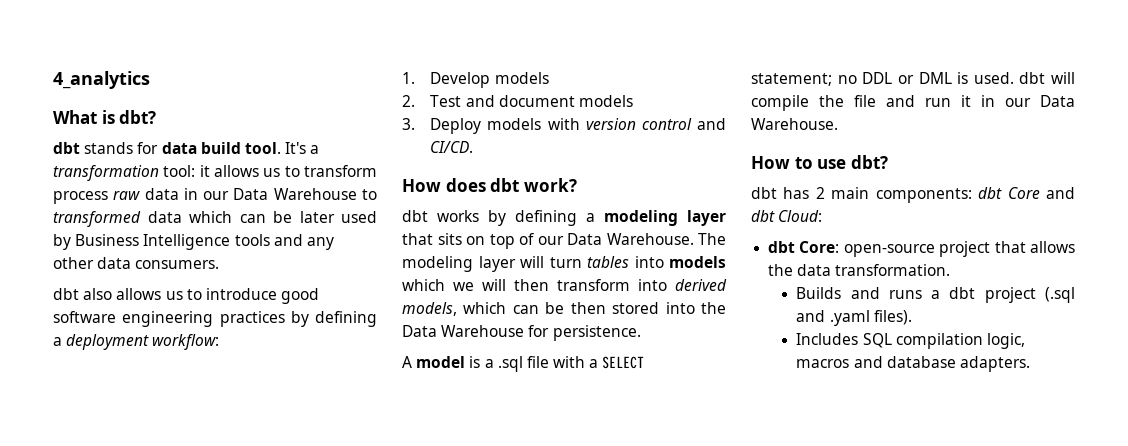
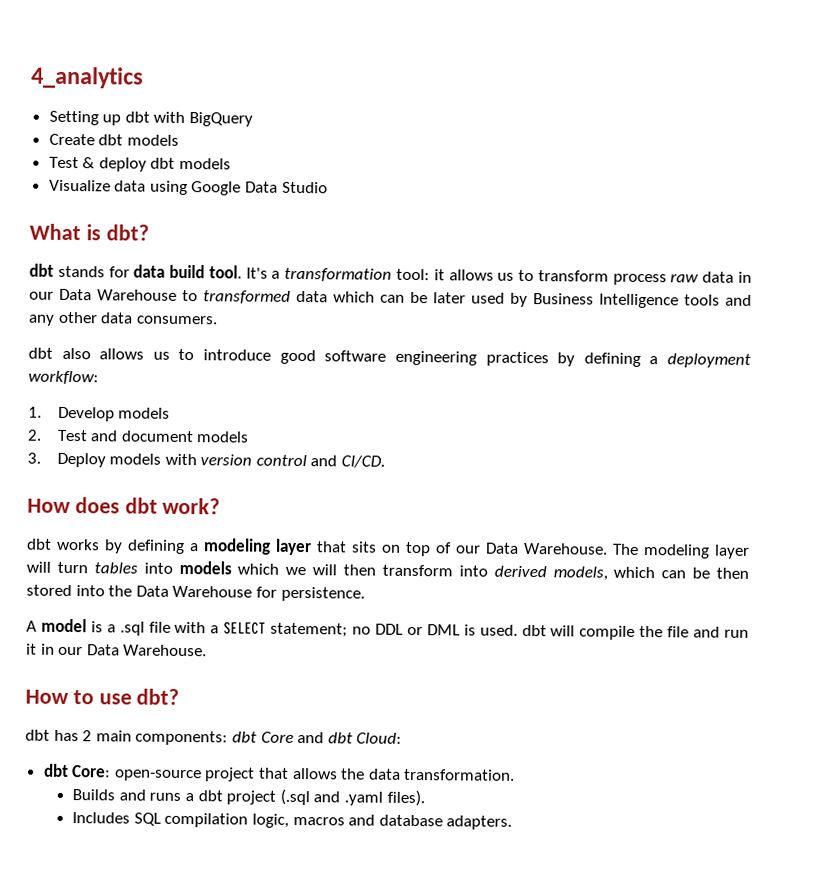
(150, 80) none -> [48,110,254,127] [48,133,179,146] [48,156,232,172] [48,179,328,196] // Setting up dbt with BigQuery // Create dbt models // Test & deploy dbt models // Visualize data using Google Data Studio

